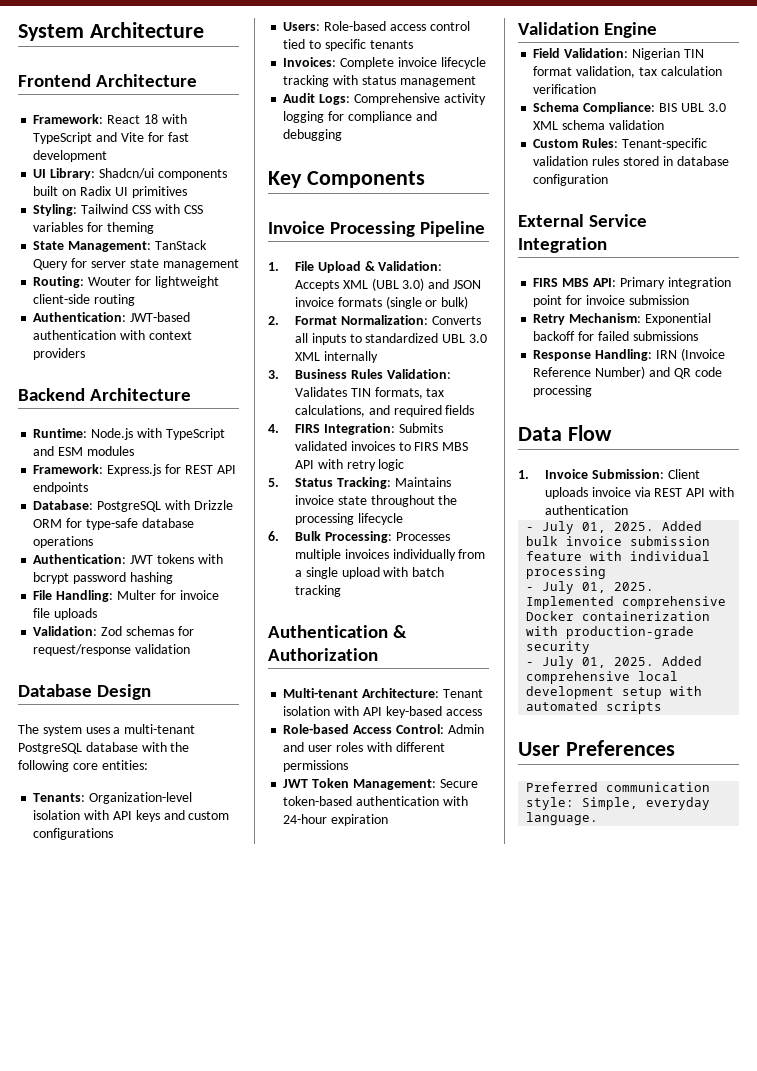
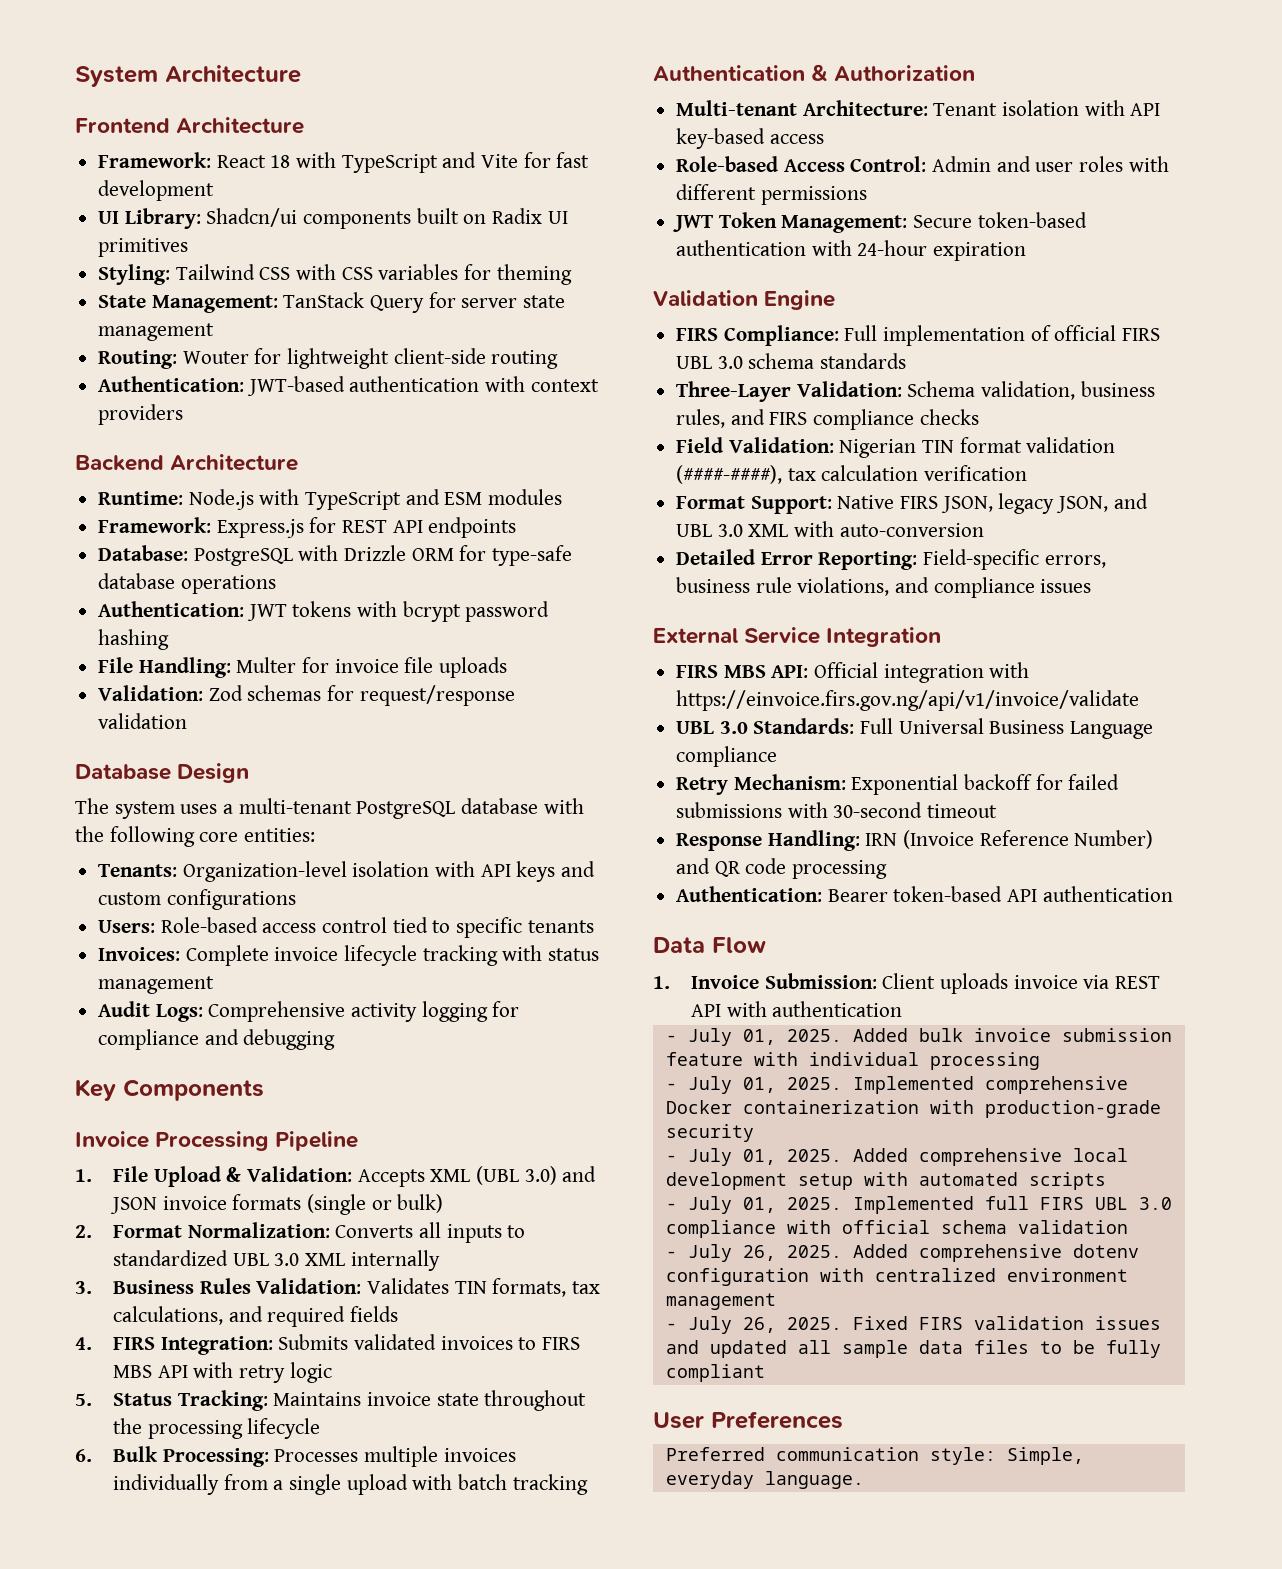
(658, 30) none -> [676,325,1161,346] [676,353,907,369] [676,381,1155,402] [676,409,979,430] // FIRS Compliance: Full implementation of official FIRS UBL 3.0 schema standards // Three-Layer Validation: Schema validation, business rules, and FIRS compliance checks
[576,66,636,78] validation, -> [1026,437,1116,453] [676,465,783,484] validation (####-####),
[533,102,726,114] [533,120,664,130] [533,138,707,150] [533,156,729,166] [533,174,609,186] Schema Compliance: BIS UBL 3.0 XML schema validation // Custom Rules: Tenant-specific validation rules stored in database configuration -> [676,493,1148,514] [676,521,984,537] [676,549,1106,570] [676,577,1092,598] Format Support: Native FIRS JSON, legacy JSON, and UBL 3.0 XML with auto-conversion // Detailed Error Reporting: Field-specific errors, business rule violations, and compliance issues
[619,277,731,289] [533,295,689,307] Primary integration point for invoice submission -> [814,662,1030,683] [676,690,1140,711] [676,718,1154,739] [676,746,778,767] Official integration with https://einvoice.firs.gov.ng/api/v1/invoice/validate // UBL 3.0 Standards: Full Universal Business Language compliance
(698, 336) none -> [787,802,998,818] with 30-second timeout
(593, 391) none -> [676,886,1173,902] // Authentication: Bearer token-based API authentication
(663, 707) none -> [665,1196,1172,1214] [665,1220,1128,1238] [665,1244,1139,1262] [665,1268,1128,1286] [665,1293,776,1310] [665,1316,1161,1334] [665,1340,1161,1358] [665,1364,765,1382] // - July 01, 2025. Implemented full FIRS UBL 3.0 compliance with official schema validation // - July 26, 2025. Added comprehensive dotenv configuration with centralized environment management // - July 26, 2025. Fixed FIRS validation issues and updated all sample data files to be fully compliant

